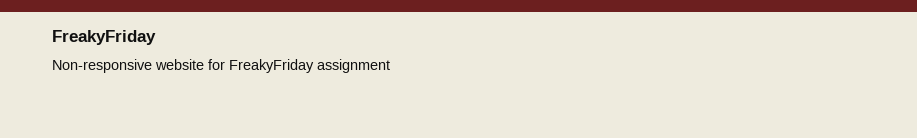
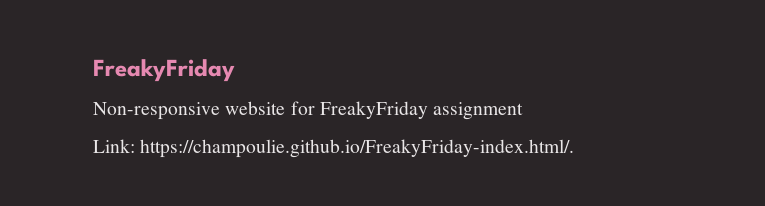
(390, 66) none -> [93,139,575,158] // Link: https://champoulie.github.io/FreakyFriday-index.html/.

